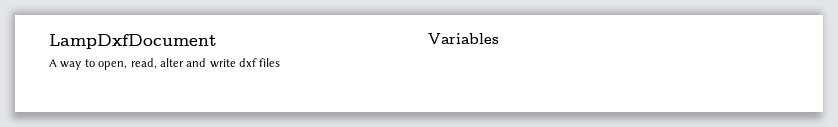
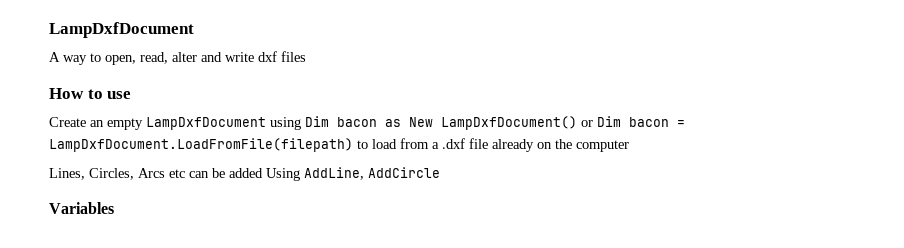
(281, 62) none -> [49,88,132,99] [49,116,685,130] [49,138,629,152] [49,167,440,181] // How to use // Create an empty LampDxfDocument using Dim bacon as New LampDxfDocument() or Dim bacon = LampDxfDocument.LoadFromFile(filepath) to load from a .dxf file already on the computer // Lines, Circles, Arcs etc can be added Using AddLine, AddCircle

